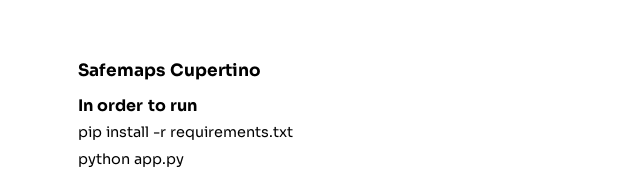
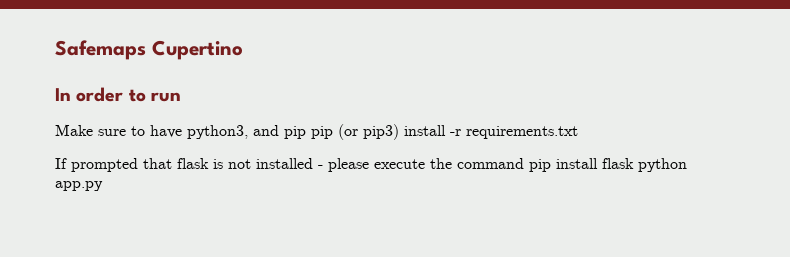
[78,126,293,140] pip install -r requirements.txt // -> [55,124,578,140] [55,158,634,172] Make sure to have python3, and pip pip (or pip3) install -r requirements.txt // If prompted that flask is not installed - please execute the command pip install flask

